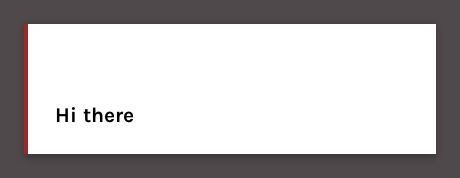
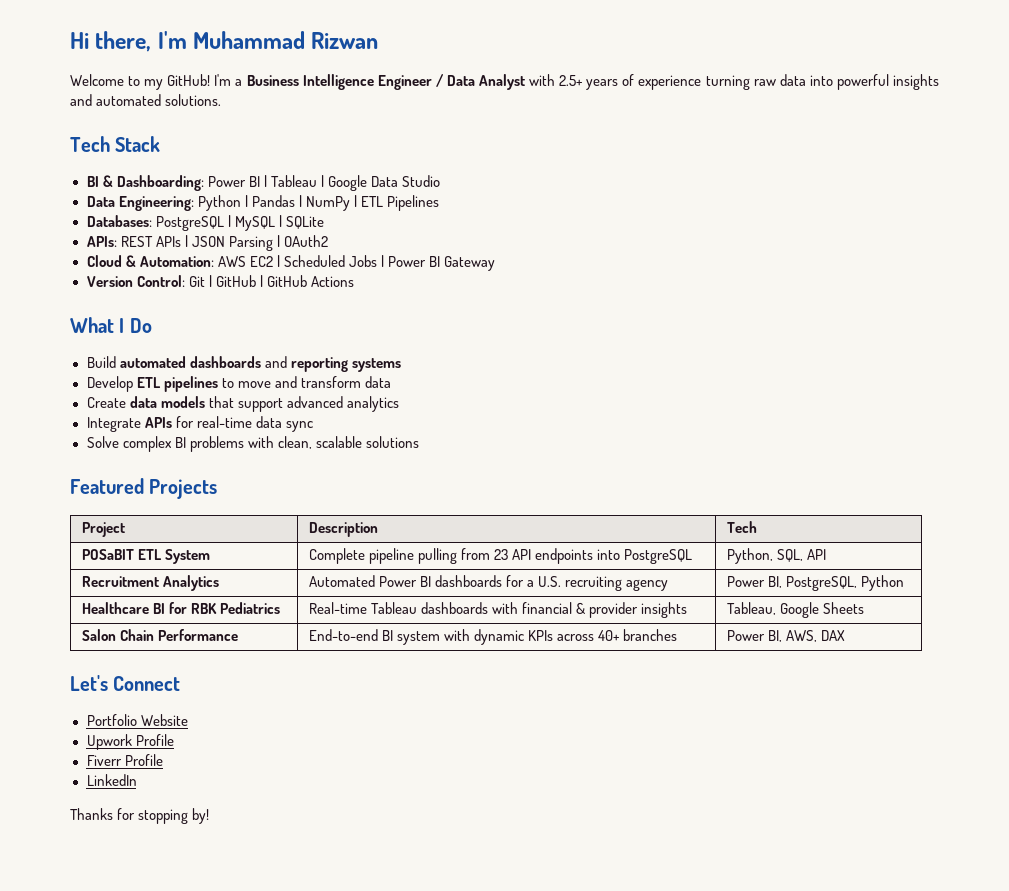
[82,107,134,123] there -> [95,31,379,52] [70,74,940,90] [70,94,222,106] [70,136,161,152] [86,175,440,191] [86,195,439,211] [86,215,324,231] [86,235,328,251] [86,255,496,271] [86,275,354,287] [70,317,152,333] [86,356,401,372] [86,376,391,392] [86,396,399,412] [86,416,313,432] [86,436,419,452] [70,478,218,499] [81,522,125,537] [308,522,378,537] [726,521,757,533] [81,549,210,564] [308,548,693,564] [726,548,826,564] [81,575,219,591] [308,575,669,591] [726,575,905,591] [81,602,281,614] [308,602,688,618] [726,602,864,618] [81,629,238,641] [308,629,678,645] [726,630,846,642] [70,675,181,691] [86,714,188,726] [86,734,174,750] [86,754,163,766] [86,774,137,786] [70,808,210,824] there, I'm Muhammad Rizwan // Welcome to my GitHub! I'm a Business Intelligence Engineer / Data Analyst with 2.5+ years of experience turning raw data into powerful insights and automated solutions. // Tech Stack // BI & Dashboarding: Power BI | Tableau | Google Data Studio // Data Engineering: Python | Pandas | NumPy | ETL Pipelines // Databases: PostgreSQL | MySQL | SQLite // APIs: REST APIs | JSON Parsing | OAuth2 // Cloud & Automation: AWS EC2 | Scheduled Jobs | Power BI Gateway // Version Control: Git | GitHub | GitHub Actions // What I Do // Build automated dashboards and reporting systems // Develop ETL pipelines to move and transform data // Create data models that support advanced analytics // Integrate APIs for real-time data sync // Solve complex BI problems with clean, scalable solutions // Featured Projects // Project | Description | Tech // POSaBIT ETL System | Complete pipeline pulling from 23 API endpoints into PostgreSQL | Python, SQL, API // Recruitment Analytics | Automated Power BI dashboards for a U.S. recruiting agency | Power BI, PostgreSQL, Python // Healthcare BI for RBK Pediatrics | Real-time Tableau dashboards with financial & provider insights | Tableau, Google Sheets // Salon Chain Performance | End-to-end BI system with dynamic KPIs across 40+ branches | Power BI, AWS, DAX // Let's Connect // Portfolio Website // Upwork Profile // Fiverr Profile // LinkedIn // Thanks for stopping by!

